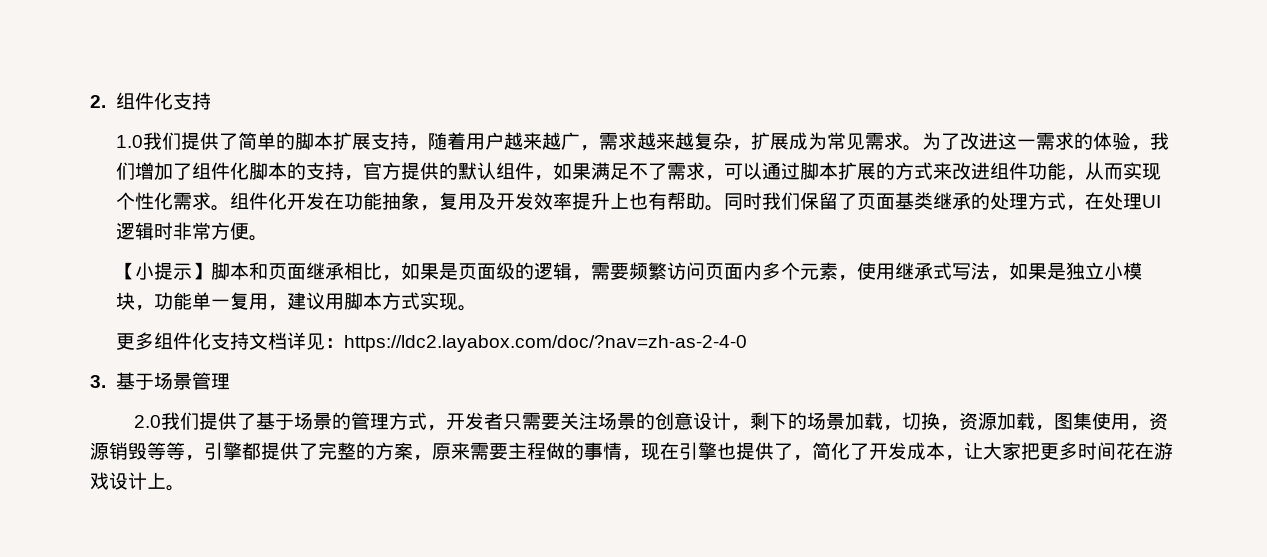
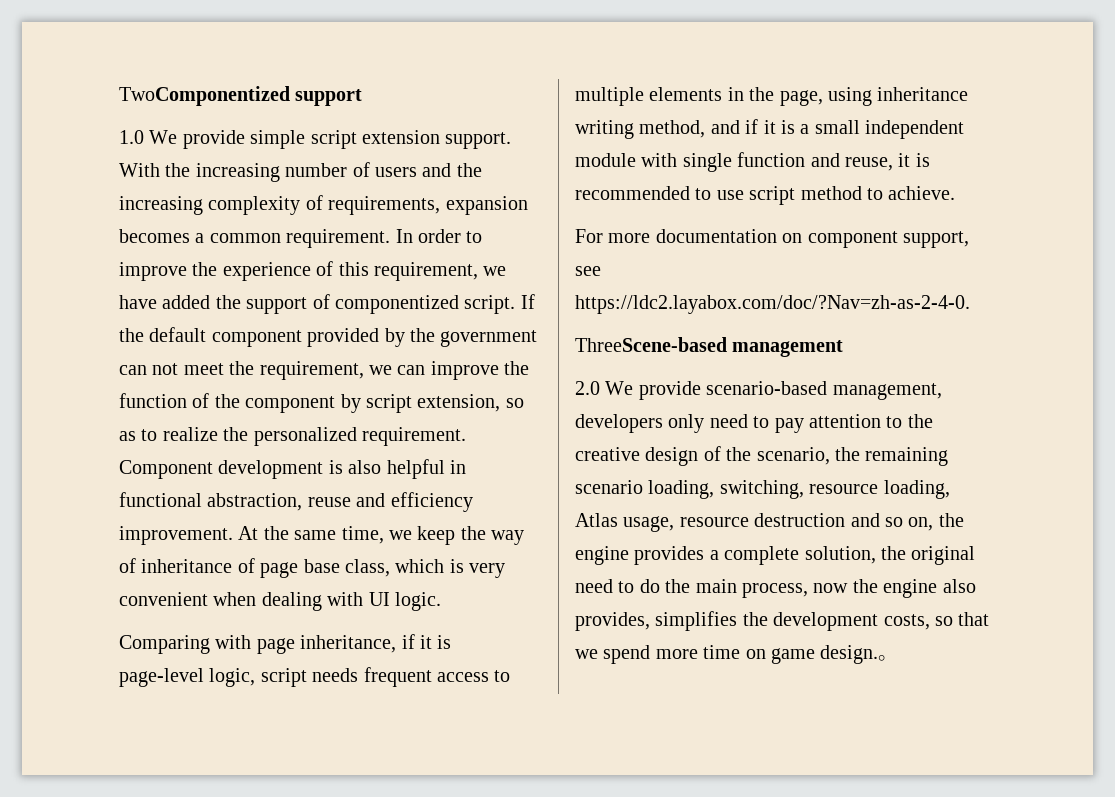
[90,92,212,110] [116,132,1170,151] [116,162,1162,181] [116,192,1162,211] [116,222,269,241] [116,262,1143,281] [116,292,478,311] [116,332,748,352] [90,372,231,390] [133,412,1168,431] [90,442,1173,461] [90,472,166,490] 2.组件化支持 // 1.0我们提供了简单的脚本扩展支持，随着用户越来越广，需求越来越复杂，扩展成为常见需求。为了改进这一需求的体验，我们增加了组件化脚本的支持，官方提供的默认组件，如果满足不了需求，可以通过脚本扩展的方式来改进组件功能，从而实现个性化需求。组件化开发在功能抽象，复用及开发效率提升上也有帮助。同时我们保留了页面基类继承的处理方式，在处理UI逻辑时非常方便。 // 【小提示】脚本和页面继承相比，如果是页面级的逻辑，需要频繁访问页面内多个元素，使用继承式写法，如果是独立小模块，功能单一复用，建议用脚本方式实现。 // 更多组件化支持文档详见：https://ldc2.layabox.com/doc/?nav=zh-as-2-4-0 // 3.基于场景管理 // 2.0我们提供了基于场景的管理方式，开发者只需要关注场景的创意设计，剩下的场景加载，切换，资源加载，图集使用，资源销毁等等，引擎都提供了完整的方案，原来需要主程做的事情，现在引擎也提供了，简化了开发成本，让大家把更多时间花在游戏设计上 -> [119,86,363,106] [119,130,512,149] [119,162,482,182] [119,195,528,215] [119,229,483,248] [119,261,507,281] [119,294,535,314] [119,327,538,347] [119,361,530,380] [119,393,524,413] [119,427,466,446] [119,459,466,479] [119,492,473,512] [119,526,525,545] [119,558,506,578] [119,592,441,611] [119,634,452,654] [119,667,511,687] [575,87,969,106] [575,119,965,139] [575,152,930,172] [575,186,956,205] [575,229,969,248] [575,266,601,276] [575,295,970,314] [575,337,844,357] [575,381,942,400] [575,414,933,433] [575,446,949,466] [575,480,950,499] [575,513,964,532] [575,546,976,565] [575,579,976,598] [575,611,990,631] [575,645,879,664] TwoComponentized support // 1.0 We provide simple script extension support. With the increasing number of users and the increasing complexity of requirements, expansion becomes a common requirement. In order to improve the experience of this requirement, we have added the support of componentized script. If the default component provided by the government can not meet the requirement, we can improve the function of the component by script extension, so as to realize the personalized requirement. Component development is also helpful in functional abstraction, reuse and efficiency improvement. At the same time, we keep the way of inheritance of page base class, which is very convenient when dealing with UI logic. // Comparing with page inheritance, if it is page-level logic, script needs frequent access to multiple elements in the page, using inheritance writing method, and if it is a small independent module with single function and reuse, it is recommended to use script method to achieve. // For more documentation on component support, see https://ldc2.layabox.com/doc/?Nav=zh-as-2-4-0. // ThreeScene-based management // 2.0 We provide scenario-based management, developers only need to pay attention to the creative design of the scenario, the remaining scenario loading, switching, resource loading, Atlas usage, resource destruction and so on, the engine provides a complete solution, the original need to do the main process, now the engine also provides, simplifies the development costs, so that we spend more time on game design.

